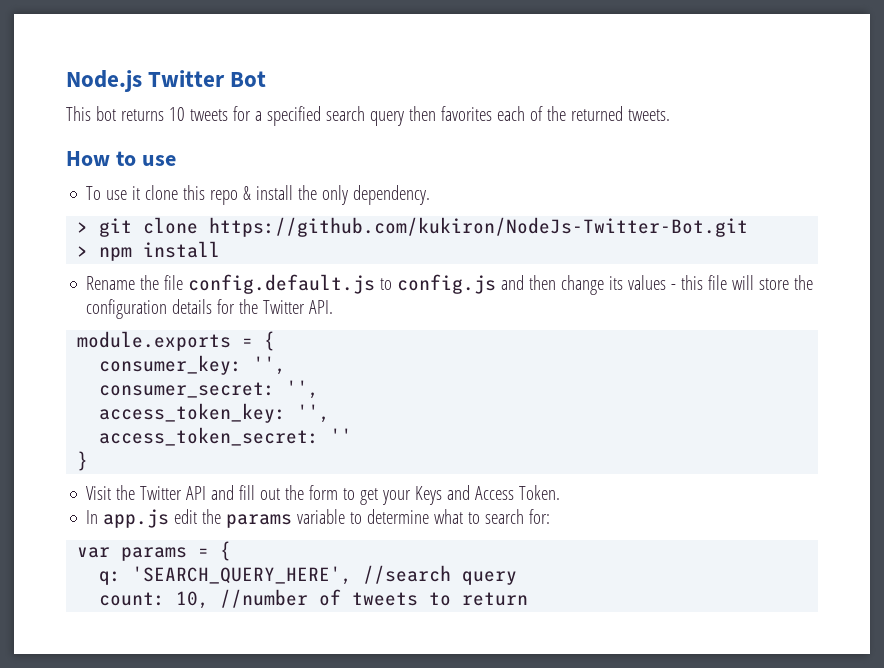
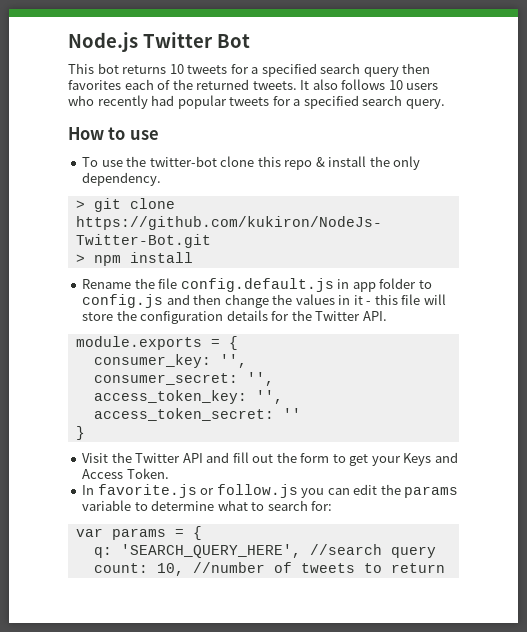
(670, 115) none -> [300,79,439,90] [68,95,445,109] It also follows 10 users who recently had popular tweets for a specified search query.
[132,186,141,200] it -> [126,156,217,167] the twitter-bot
(376, 284) none -> [337,278,417,292] in app folder
[609,275,667,290] its values -> [272,294,363,305] the values in it
[103,509,170,528] app.js -> [97,484,350,498] favorite.js or follow.js you can

